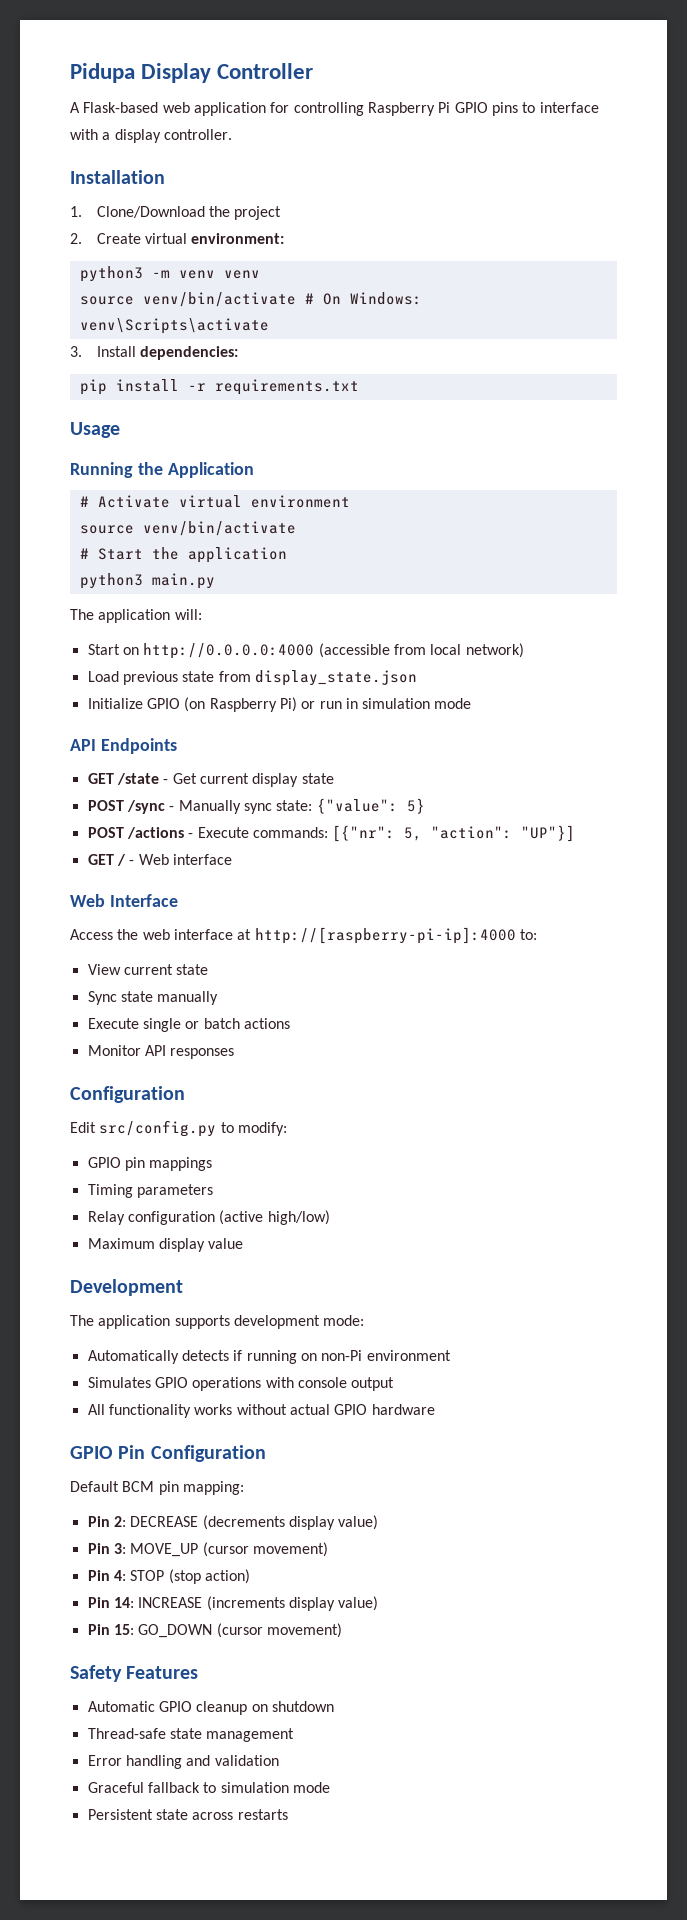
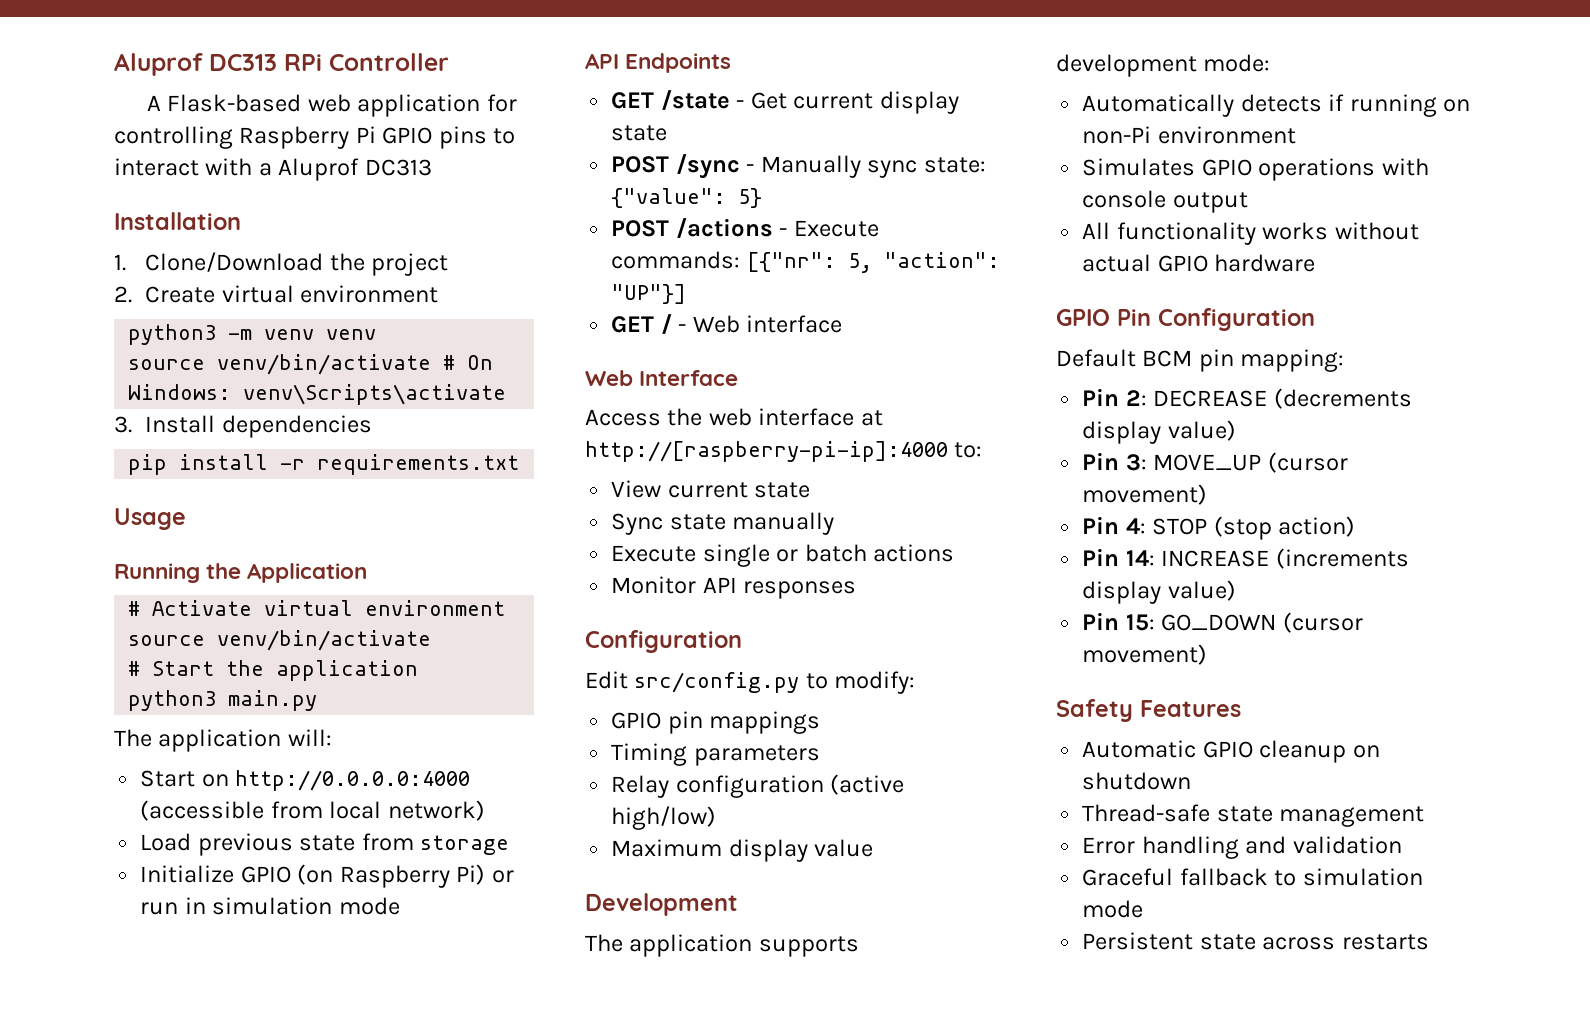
[70,63,212,83] Pidupa Display -> [114,53,322,76] Aluprof DC313 RPi
[539,102,599,113] interface -> [114,158,199,176] interact
[114,129,232,143] display controller. -> [278,158,432,181] Aluprof DC313
[191,233,285,244] environment: -> [300,285,439,303] environment
[140,346,239,360] dependencies: -> [221,415,372,438] dependencies
[254,670,417,686] display_state.json -> [420,835,510,855] storage

